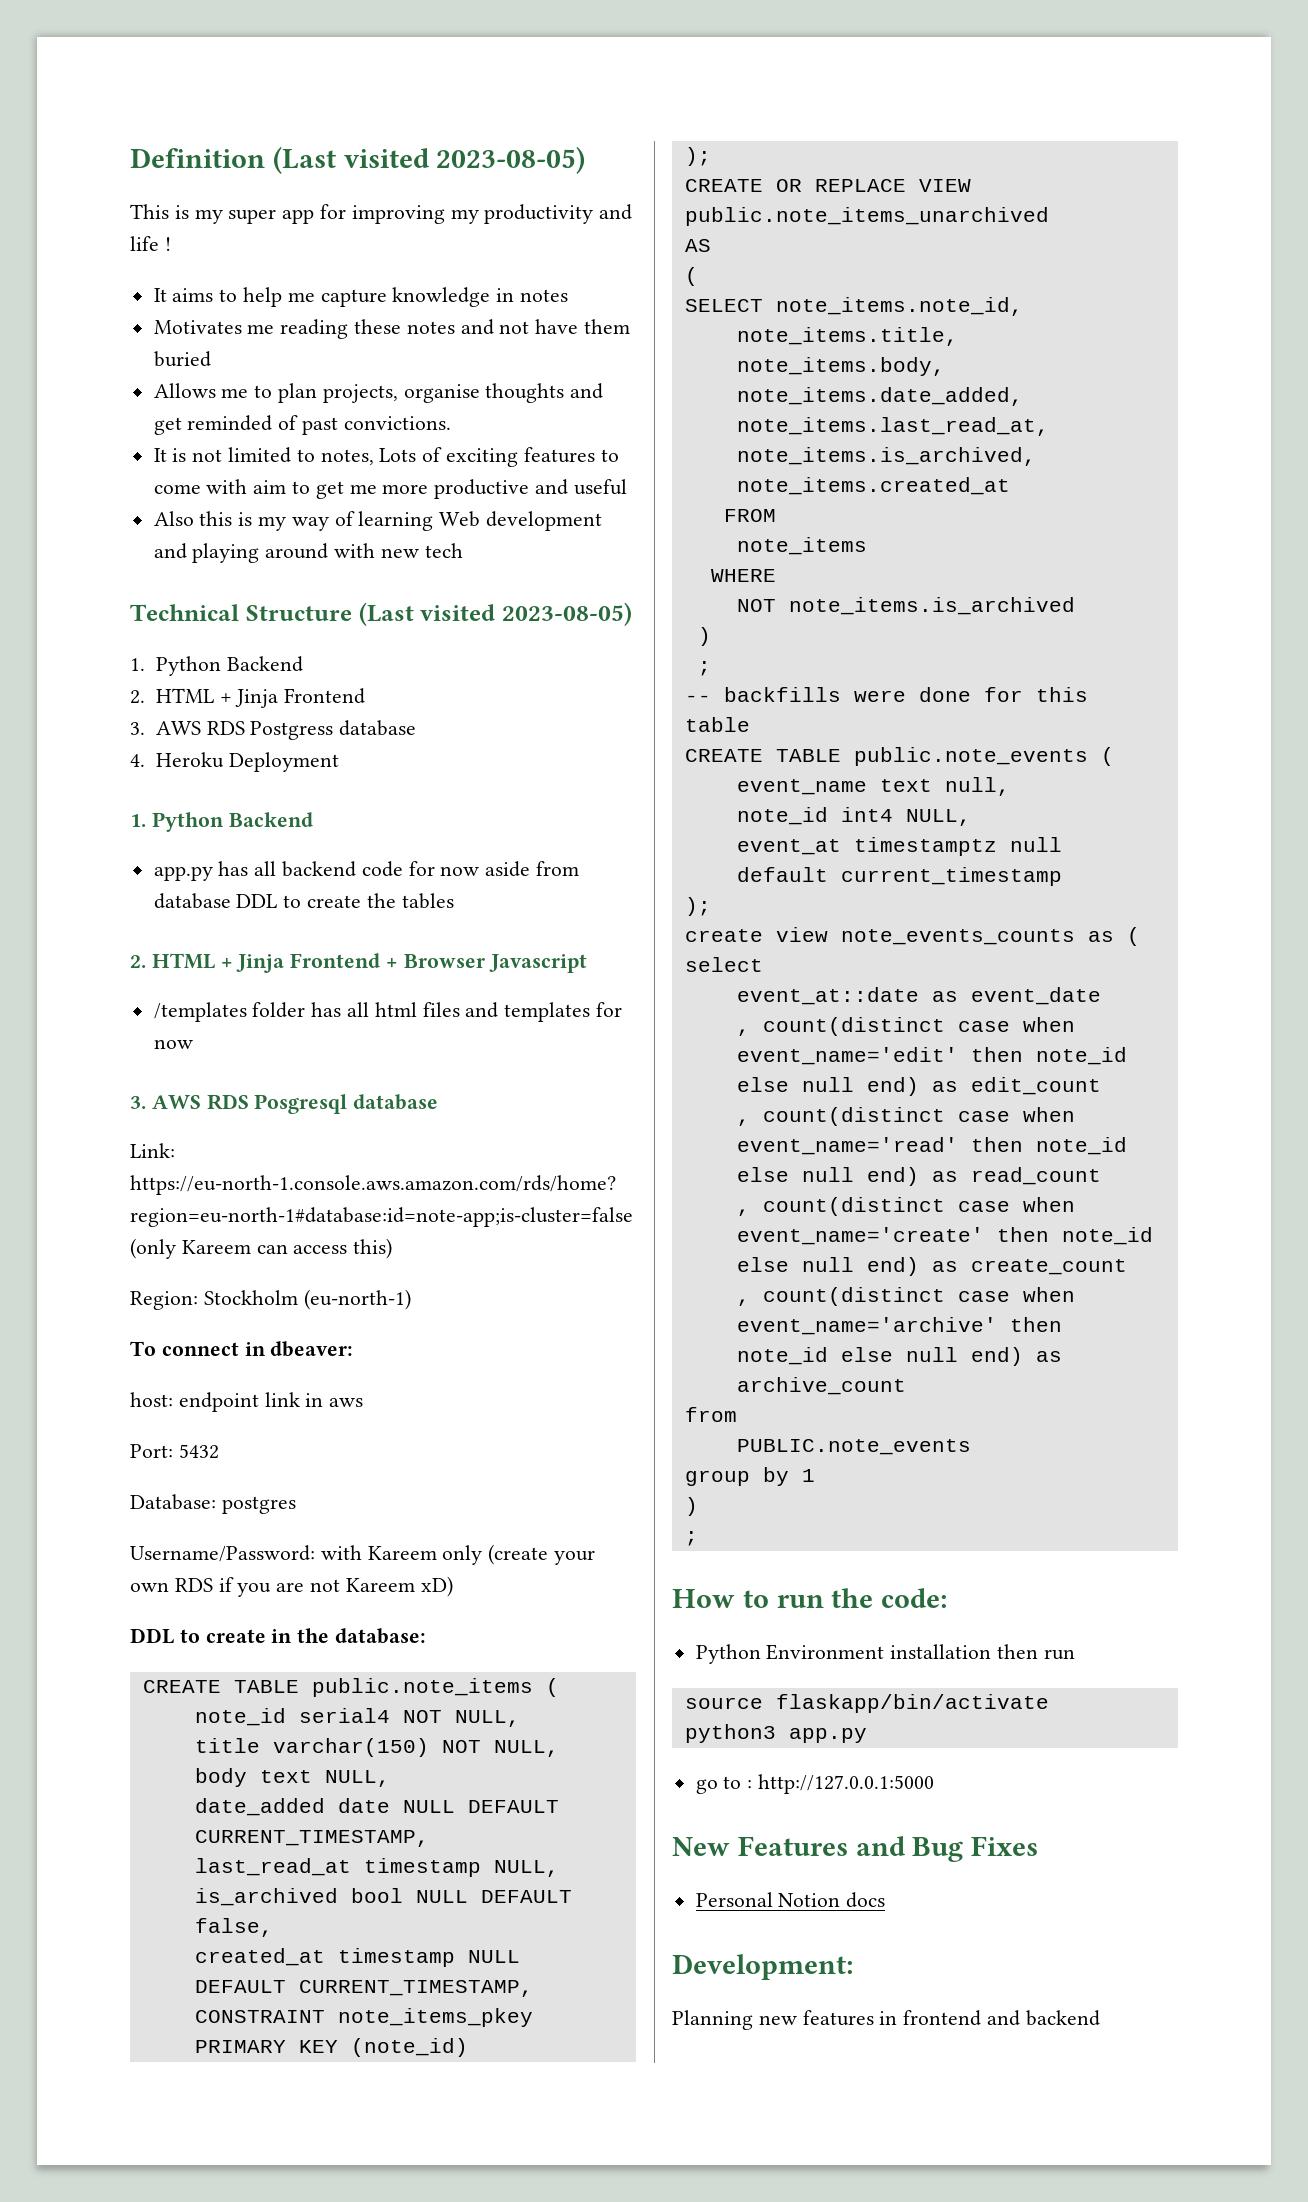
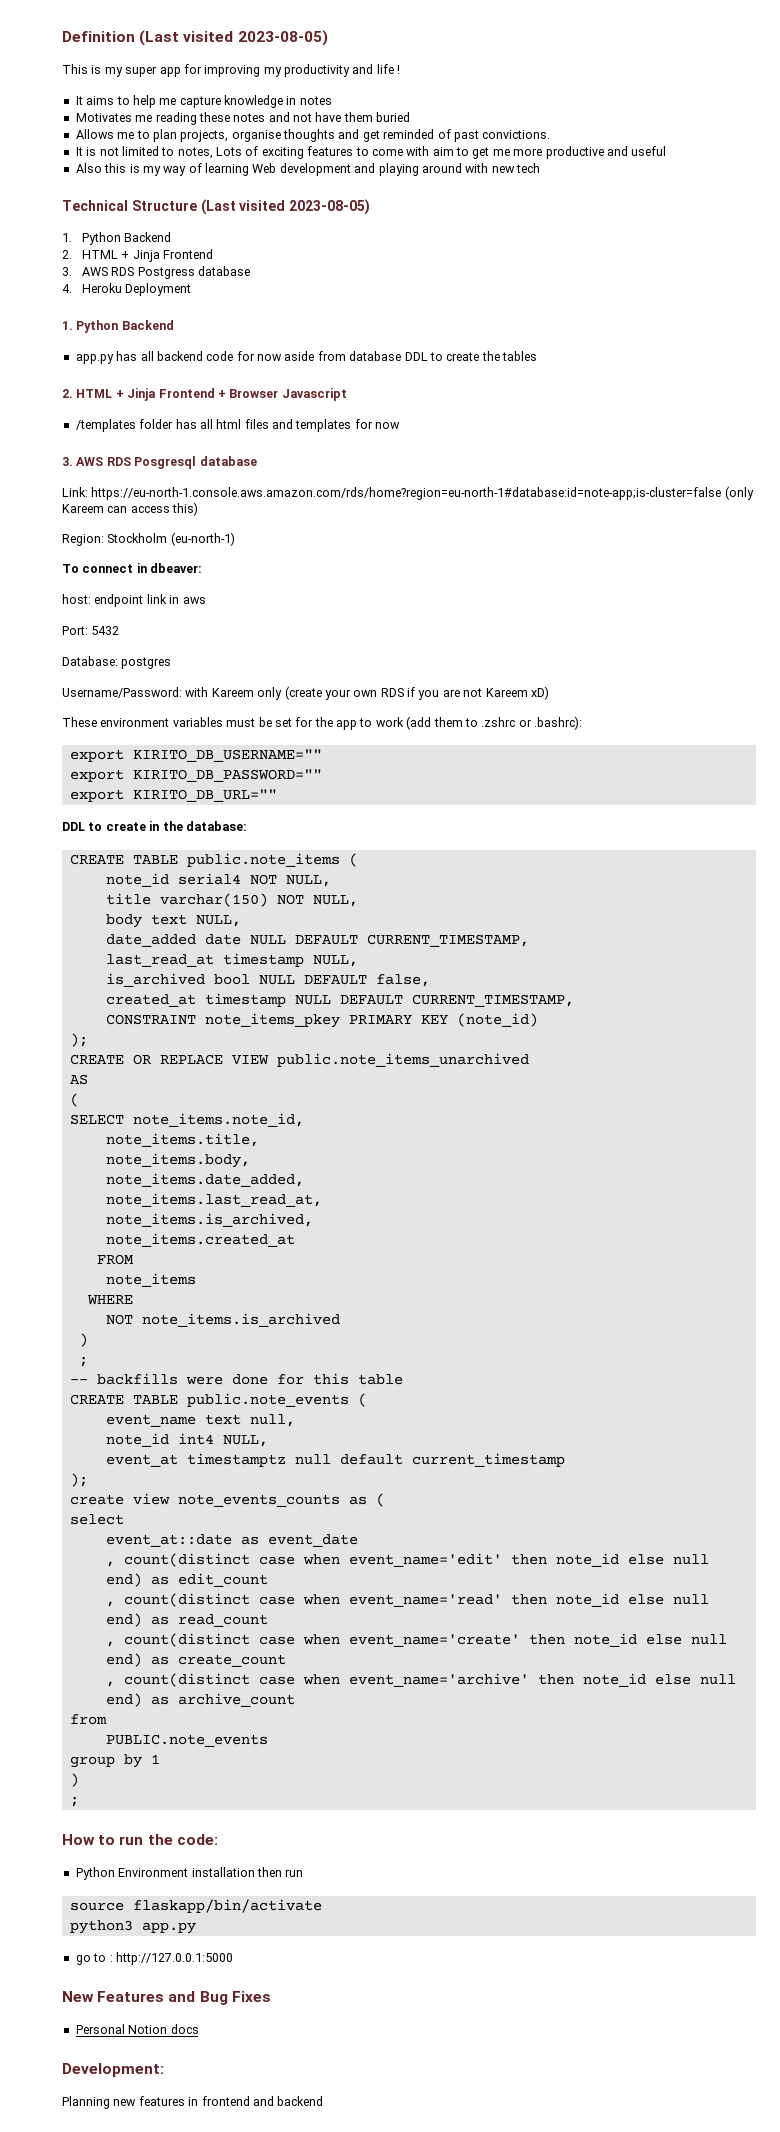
(453, 1586) none -> [62,716,582,730] [69,749,322,762] [69,769,322,782] [69,789,277,802] // These environment variables must be set for the app to work (add them to .zshrc or .bashrc): // export KIRITO_DB_USERNAME="" // export KIRITO_DB_PASSWORD="" // export KIRITO_DB_URL=""

